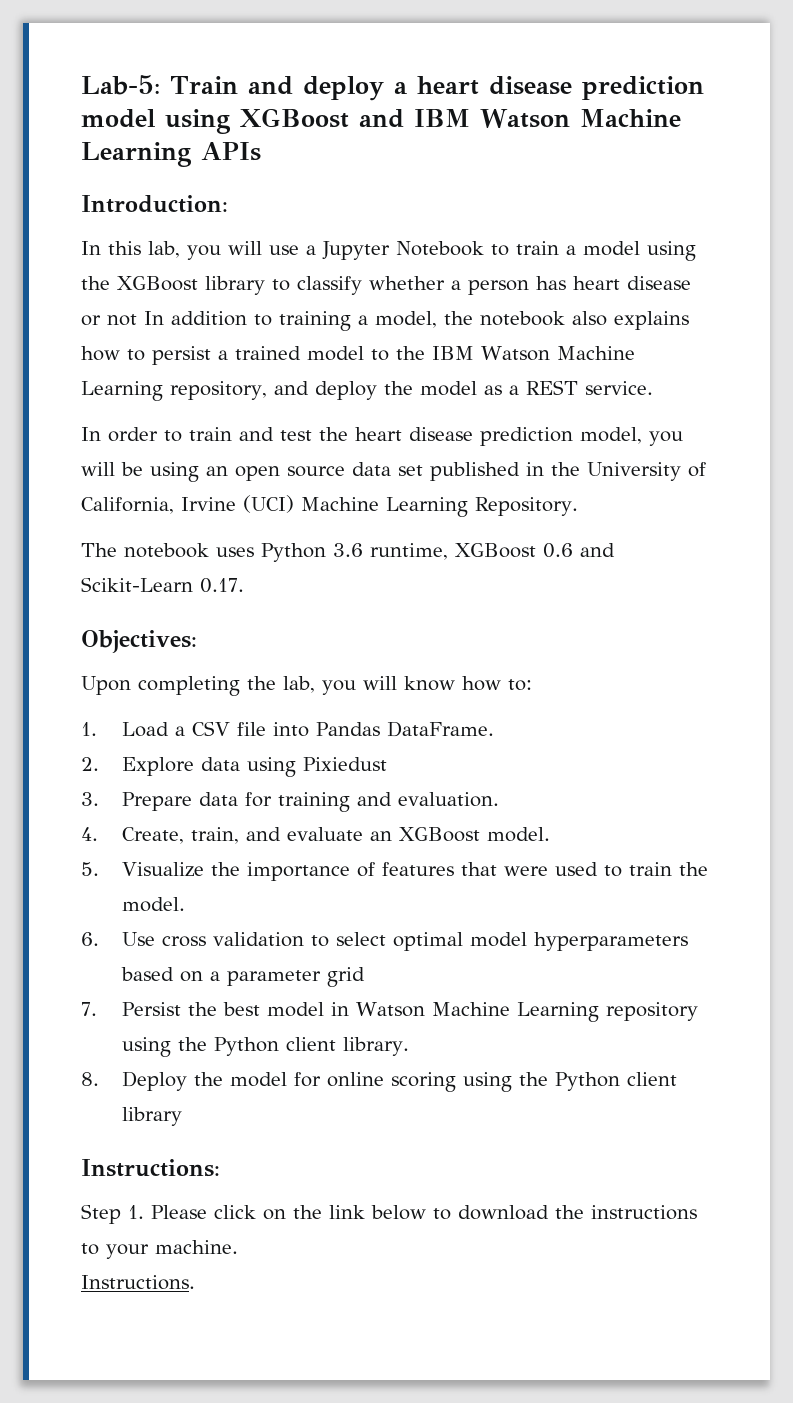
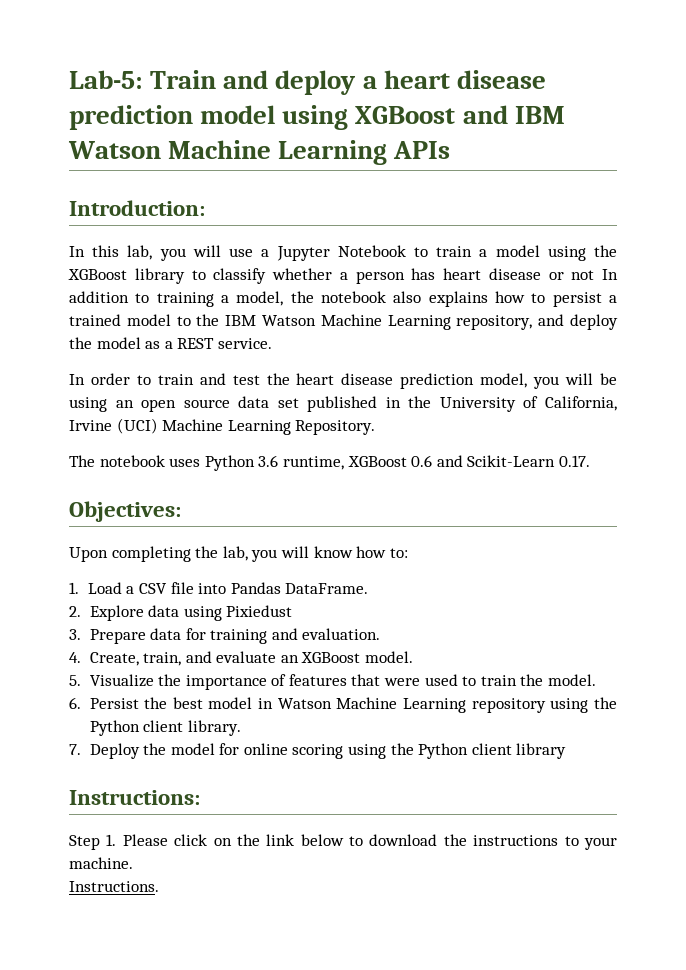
[121,932,688,951] [120,967,365,987] [81,1002,97,1016] Use cross validation to select optimal model hyperparameters based on a parameter grid // 7. -> (81, 703) none
[81,1072,99,1086] 8. -> [69,744,81,755] 7.

